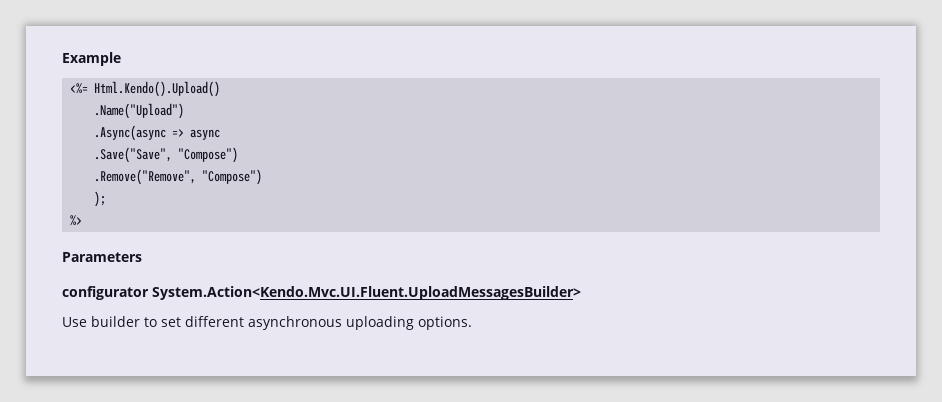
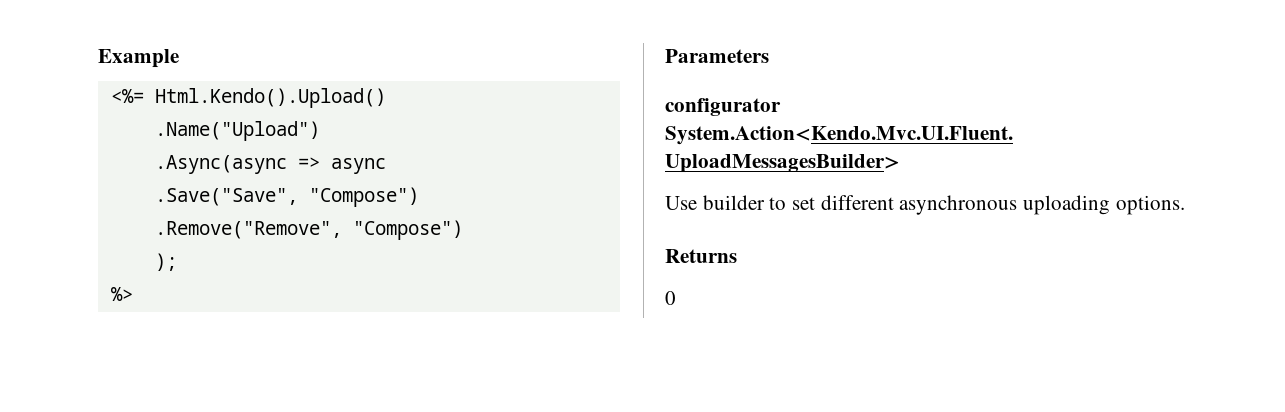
(472, 323) none -> [665,249,737,263] [665,291,676,305] // Returns // 0

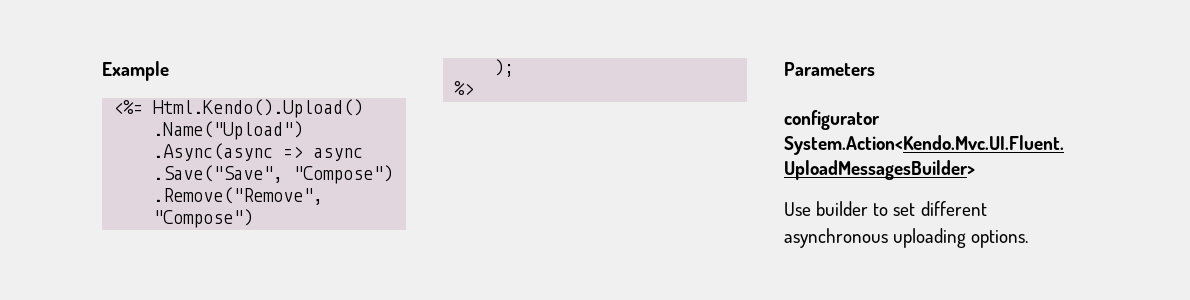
[665,249,737,263] [665,291,676,305] // Returns // 0 -> (1029, 239) none

